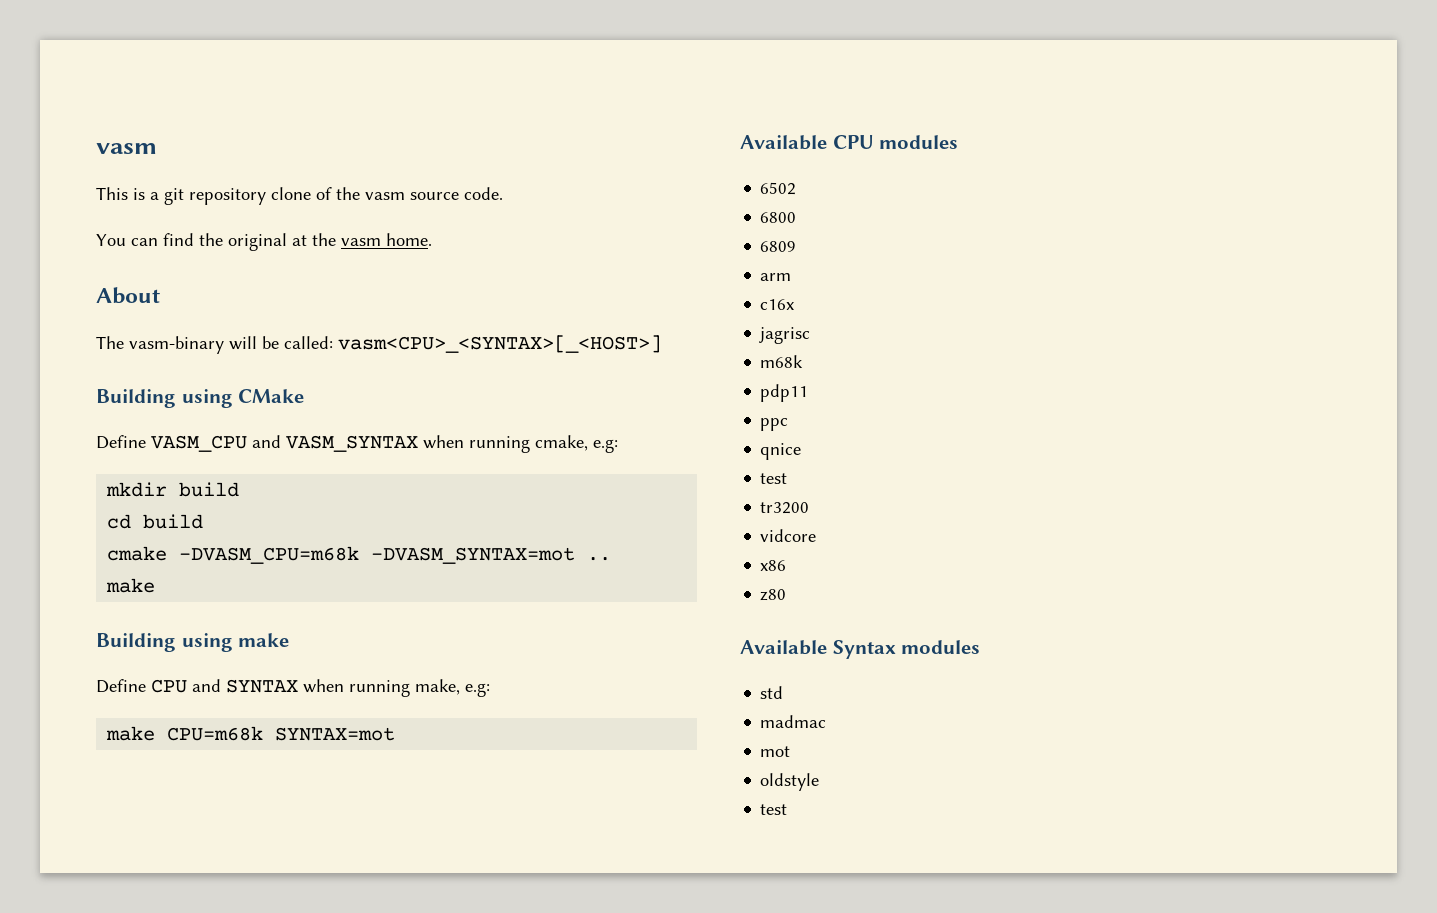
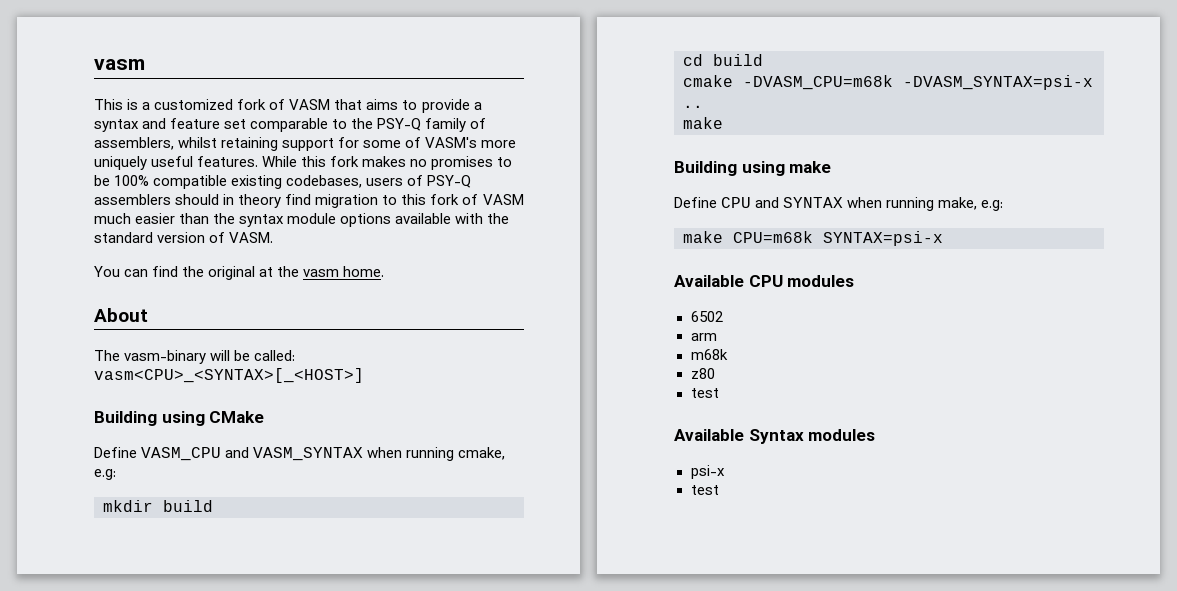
[164,187,503,205] git repository clone of the vasm source code. -> [154,99,482,113] [94,118,487,132] [94,137,517,151] [94,156,513,170] [94,175,472,189] [94,194,524,208] [94,213,510,227] [94,232,274,243] customized fork of VASM that aims to provide a syntax and feature set comparable to the PSY-Q family of assemblers, whilst retaining support for some of VASM's more uniquely useful features. While this fork makes no promises to be 100% compatible existing codebases, users of PSY-Q assemblers should in theory find migration to this fork of VASM much easier than the syntax module options available with the standard version of VASM.
[371,547,576,564] -DVASM_SYNTAX=mot -> [903,75,1093,90] -DVASM_SYNTAX=psi-x
[275,727,396,741] SYNTAX=mot -> [823,231,943,246] SYNTAX=psi-x
[760,212,797,223] [760,241,797,252] // 6800 // 6809 -> (723, 316) none
[760,299,795,310] [759,327,811,344] // c16x // jagrisc -> (717, 337) none
[760,384,809,402] [760,418,789,431] [760,443,802,460] [760,473,788,484] [760,502,810,514] [760,529,817,542] [760,560,787,571] [760,589,787,601] pdp11 // ppc // qnice // test // tr3200 // vidcore // x86 // z80 -> [690,368,715,379] [690,388,719,398] z80 // test
[760,686,784,699] [760,715,827,728] [760,746,791,757] [760,773,820,791] std // madmac // mot // oldstyle -> [690,465,725,479] psi-x

